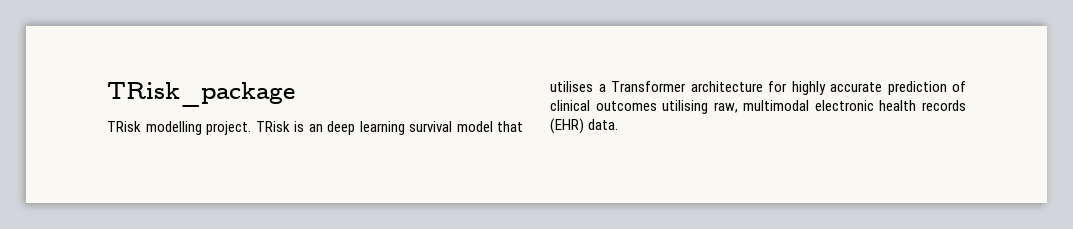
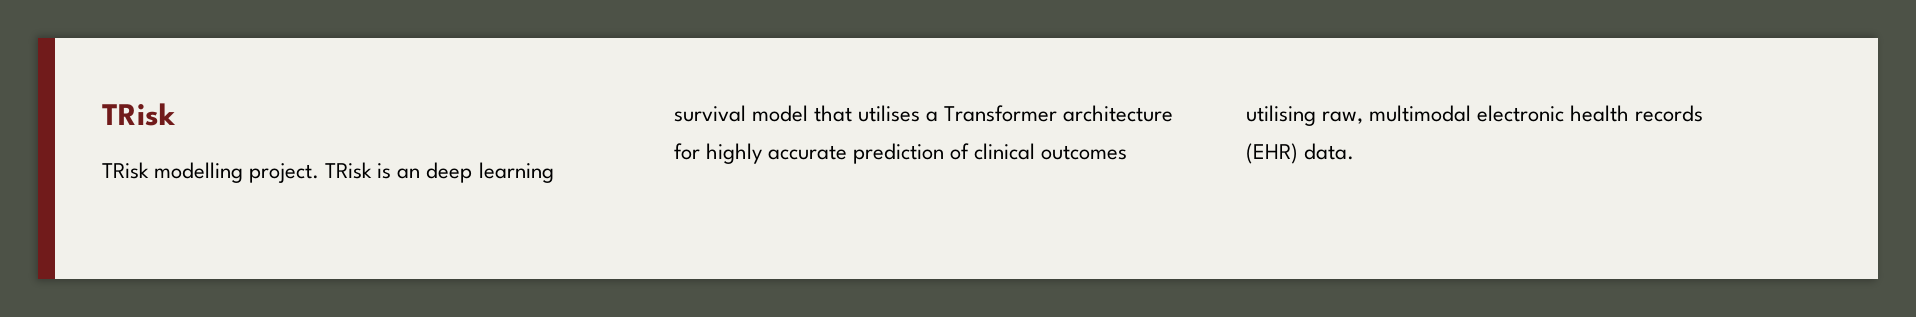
[107,82,295,107] TRisk_package -> [102,103,176,126] TRisk

